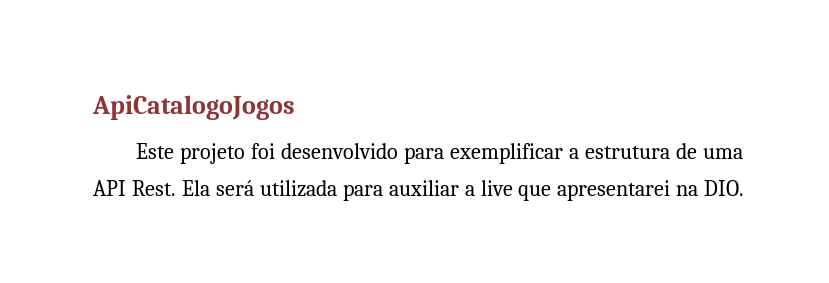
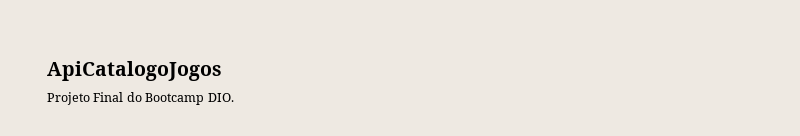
[136,143,743,164] [93,180,699,201] Este projeto foi desenvolvido para exemplificar a estrutura de uma API Rest. Ela será utilizada para auxiliar a live que apresentarei na -> [47,92,205,105] Projeto Final do Bootcamp

